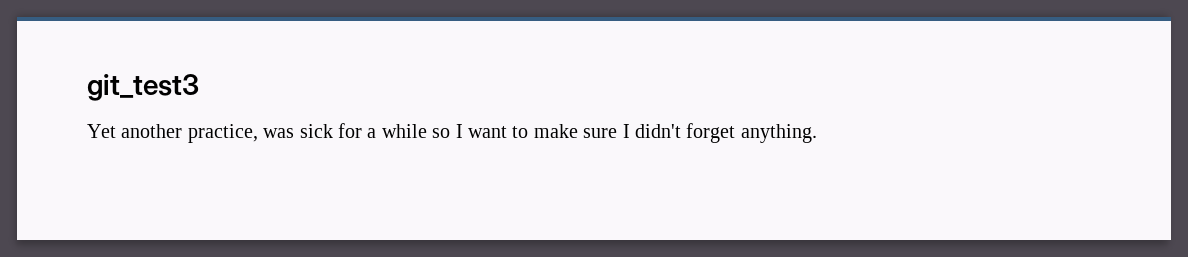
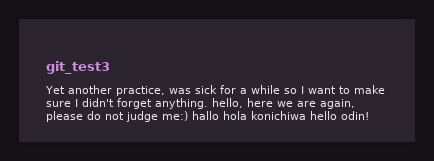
(817, 133) none -> [212,98,355,109] [46,111,369,122] hello, here we are again, please do not judge me:) hallo hola konichiwa hello odin!

